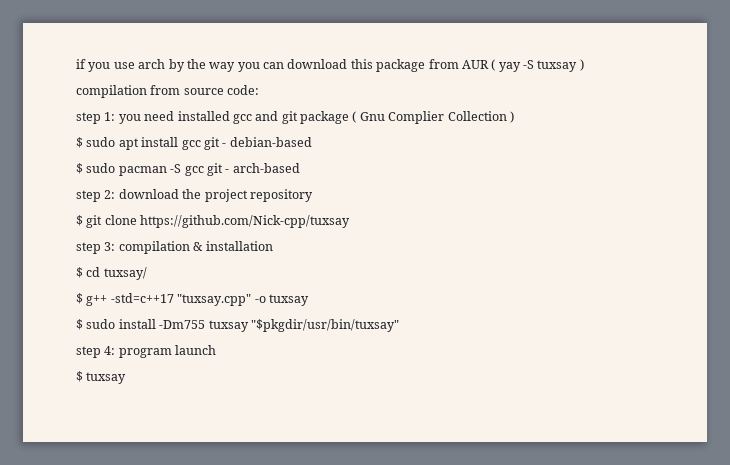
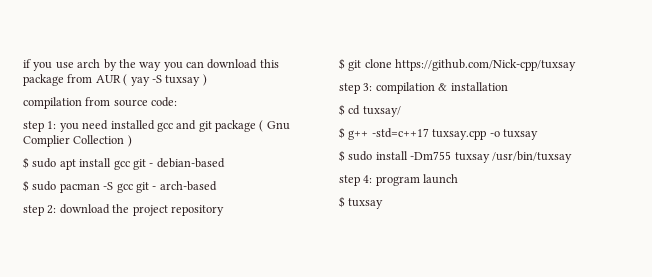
[177,294,252,306] "tuxsay.cpp" -> [432,129,487,140] tuxsay.cpp
[250,319,399,332] "$pkgdir/usr/bin/tuxsay" -> [491,151,572,163] /usr/bin/tuxsay

